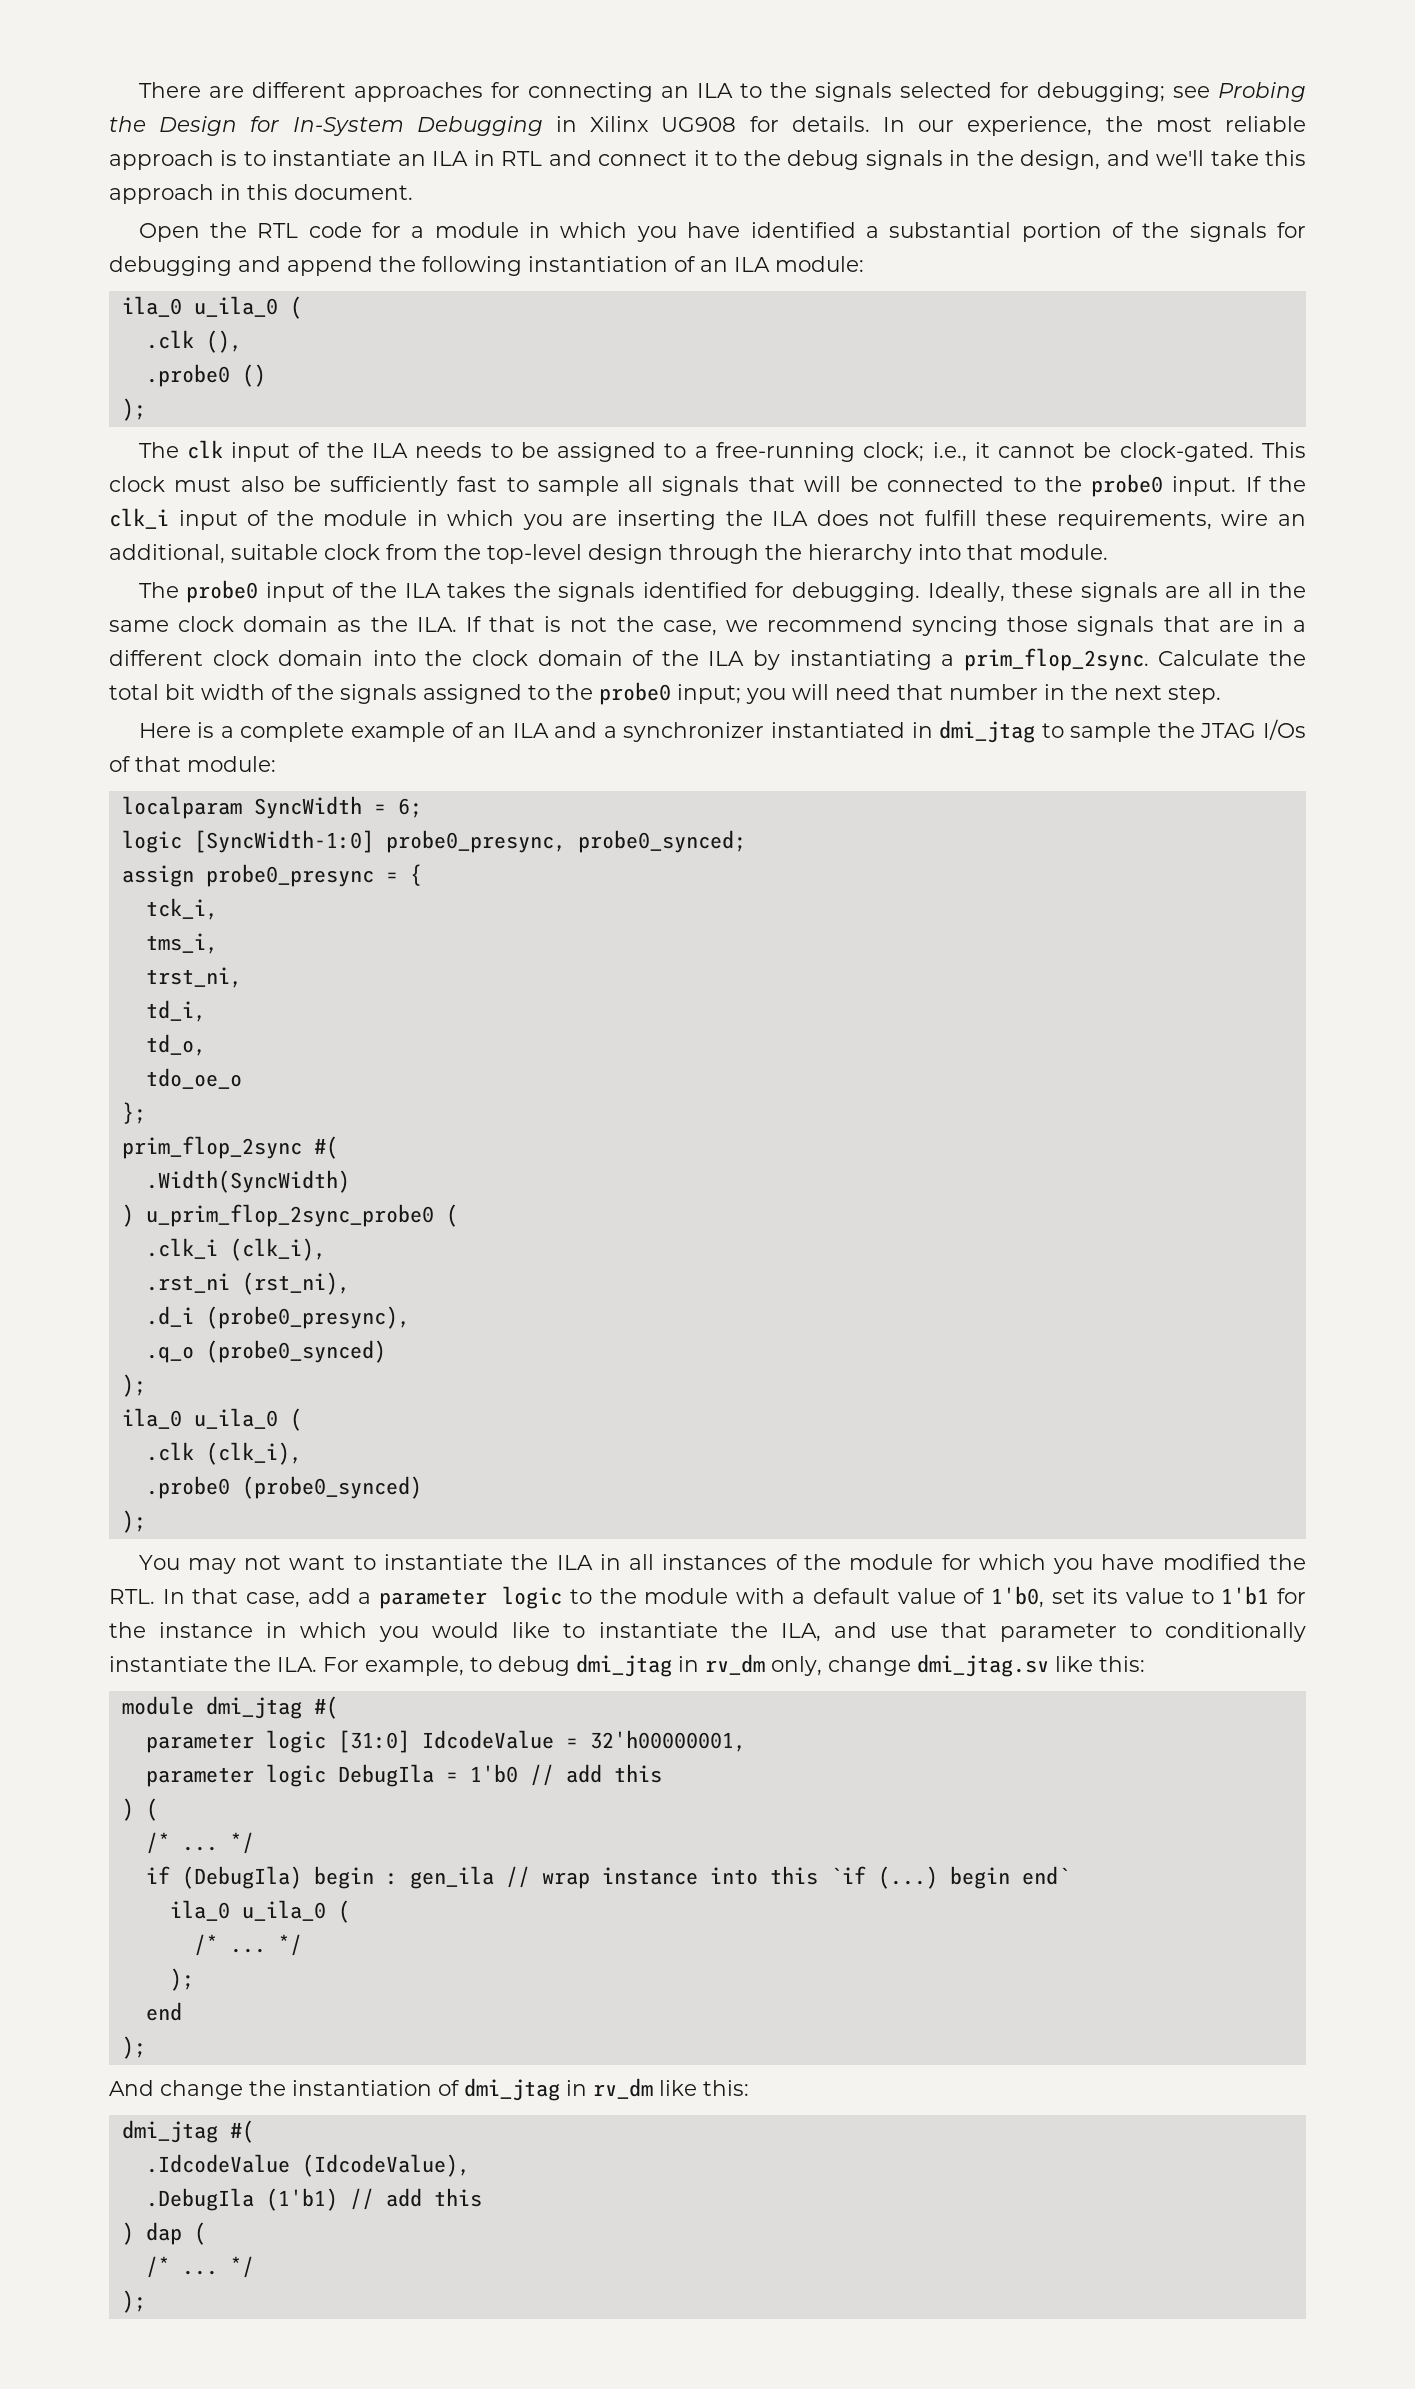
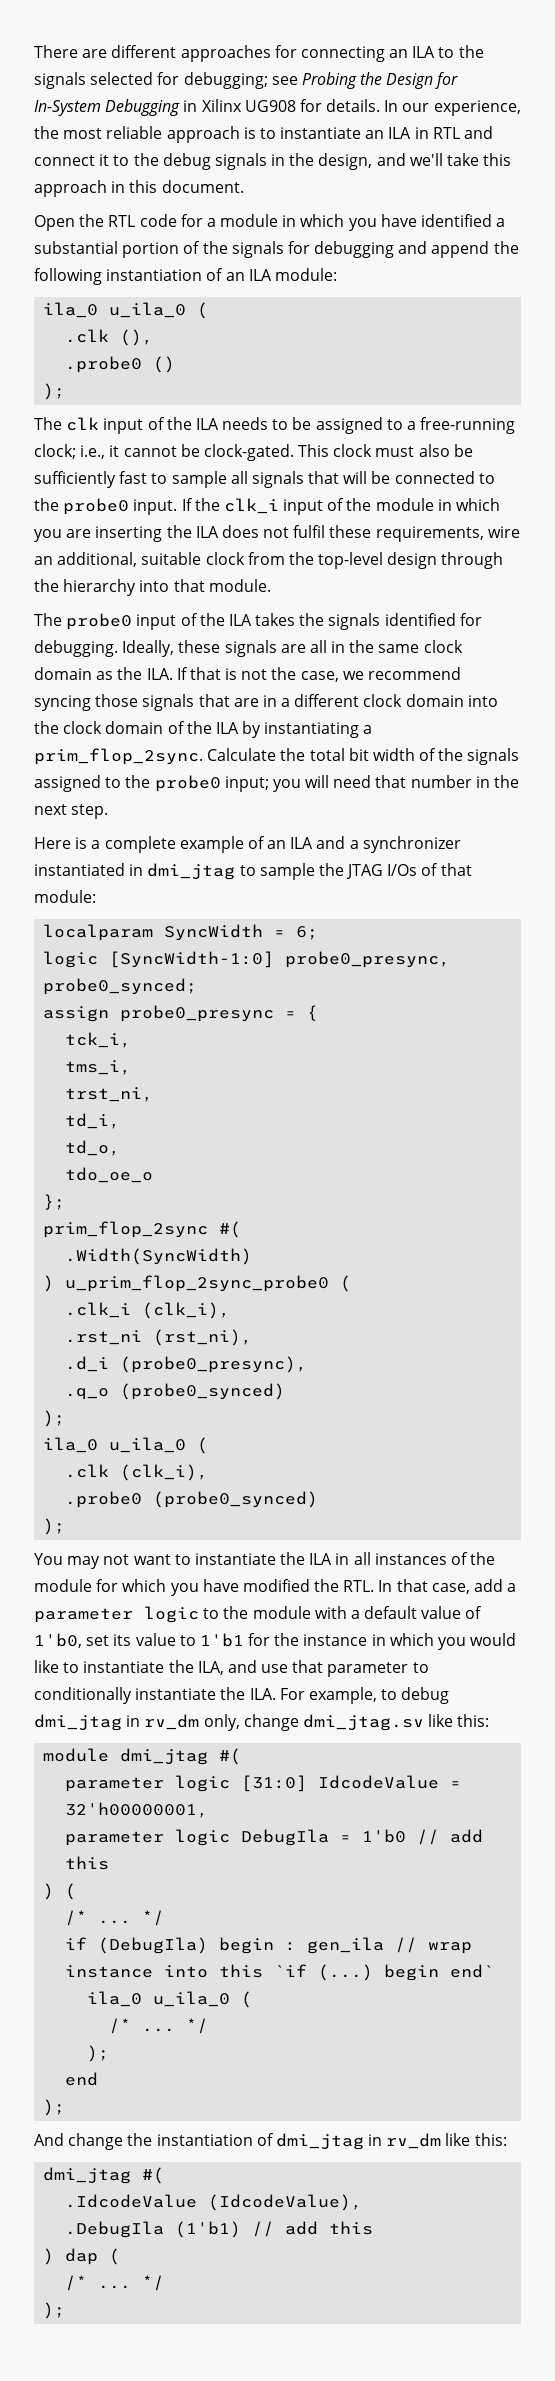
[924,510,977,526] fulfill -> [293,525,326,538] fulfil

